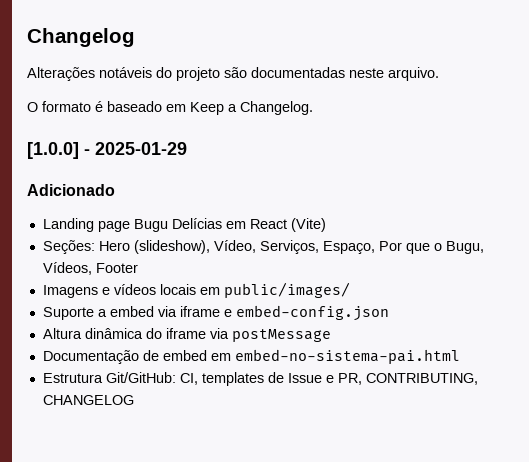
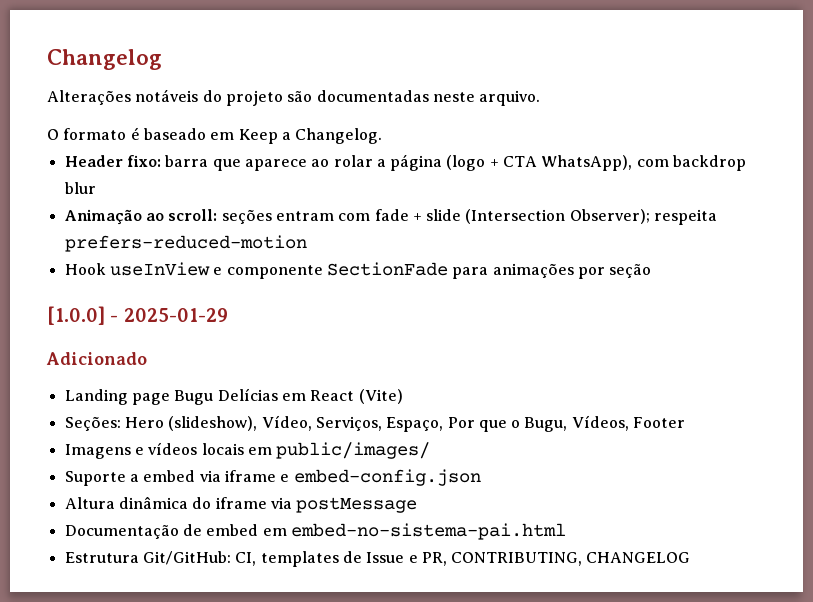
(313, 108) none -> [64,154,747,171] [64,182,96,194] [64,209,718,225] [64,235,307,252] [64,262,652,279] // Header fixo: barra que aparece ao rolar a página (logo + CTA WhatsApp), com backdrop blur // Animação ao scroll: seções entram com fade + slide (Intersection Observer); respeita prefers-reduced-motion // Hook useInView e componente SectionFade para animações por seção

